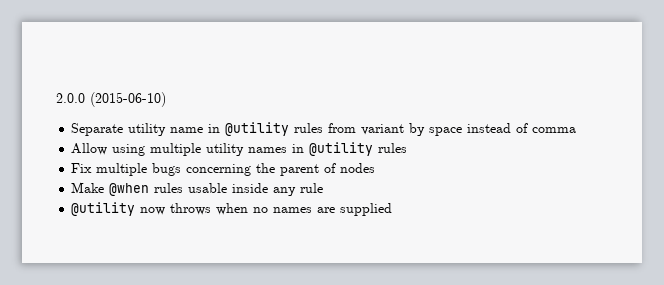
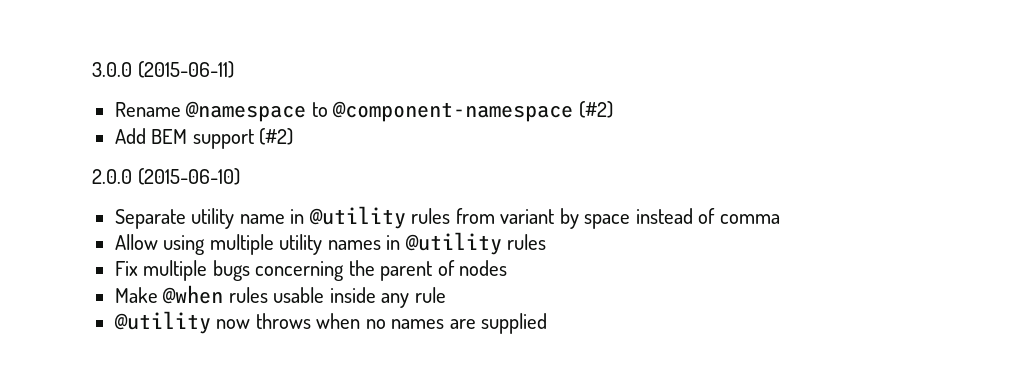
(56, 98) none -> [92,61,234,78] [114,101,613,122] [114,128,294,149] 3.0.0 (2015-06-11) // Rename @namespace to @component-namespace (#2) // Add BEM support (#2) //

